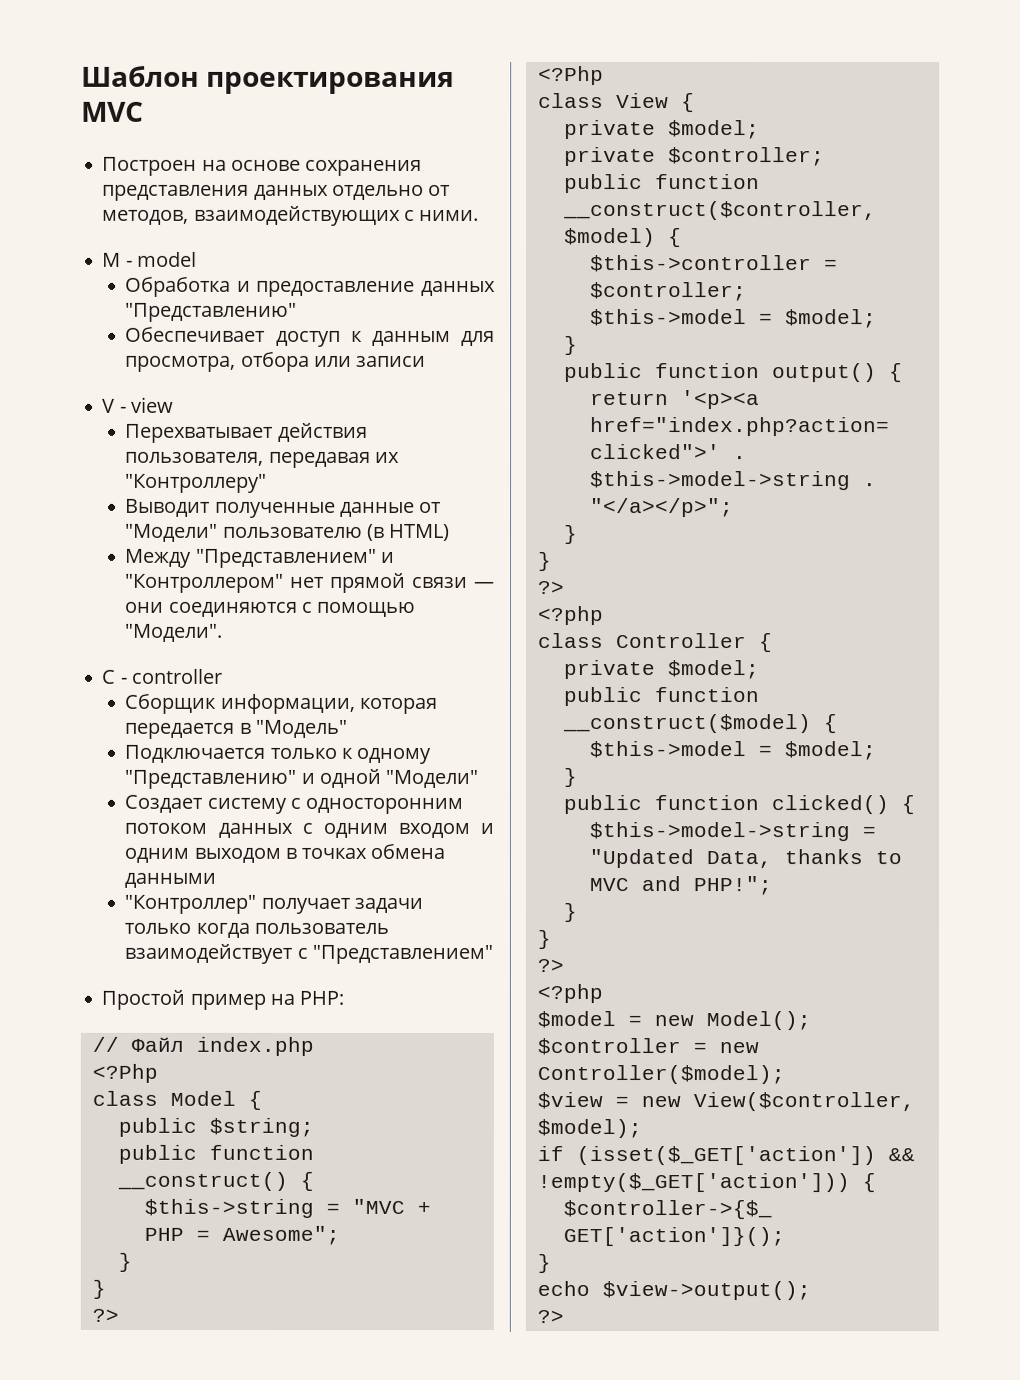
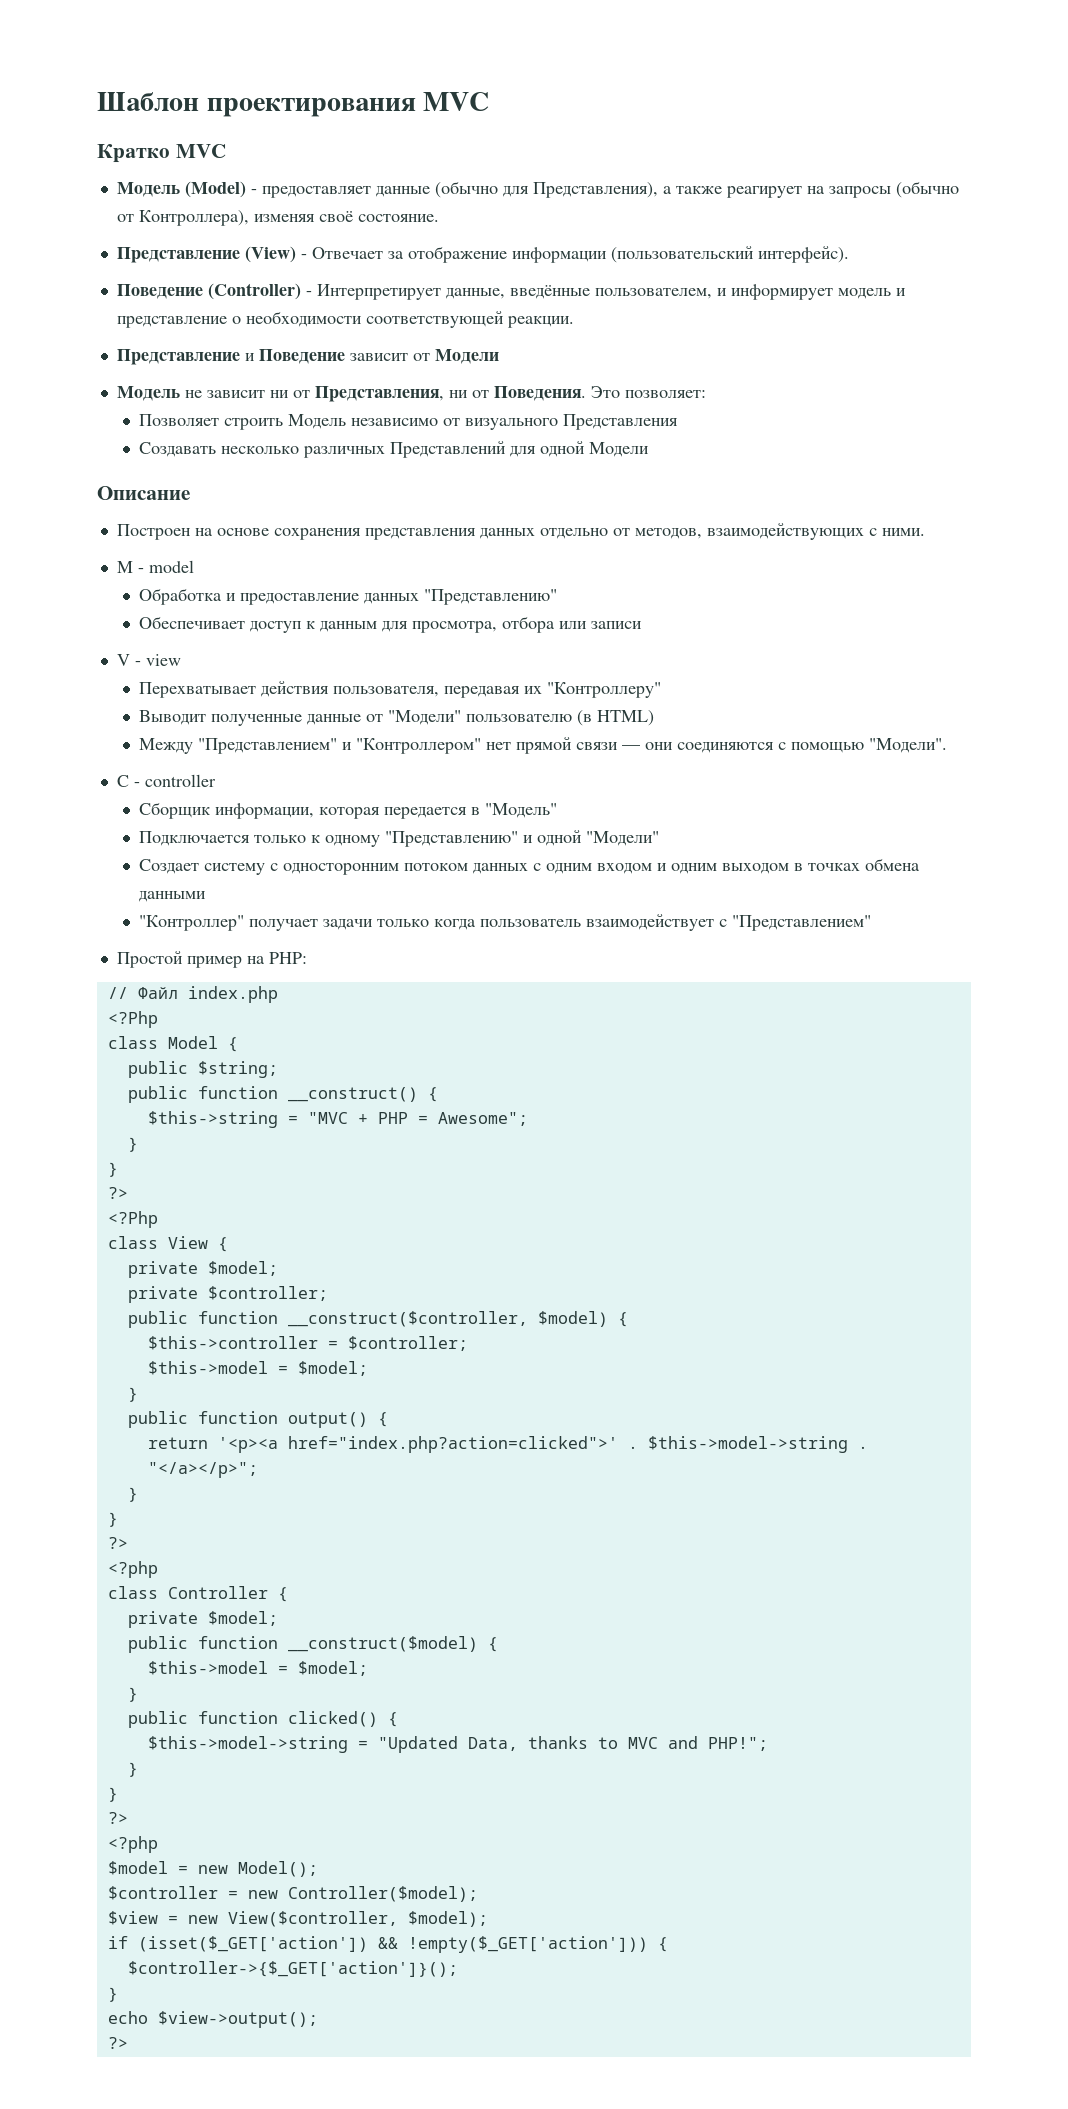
(144, 111) none -> [97,144,226,163] [116,181,959,198] [116,210,439,226] [116,246,849,263] [116,283,906,300] [116,311,574,328] [116,349,499,365] [116,386,706,402] [138,414,678,430] [138,441,649,458] [97,486,190,500] // Кратко MVC // Модель (Model) - предоставляет данные (обычно для Представления), а также реагирует на запросы (обычно от Контроллера), изменяя своё состояние. // Представление (View) - Отвечает за отображение информации (пользовательский интерфейс). // Поведение (Controller) - Интерпретирует данные, введённые пользователем, и информирует модель и представление о необходимости соответствующей реакции. // Представление и Поведение зависит от Модели // Модель не зависит ни от Представления, ни от Поведения. Это позволяет: // Позволяет строить Модель независимо от визуального Представления // Создавать несколько различных Представлений для одной Модели // Описание

